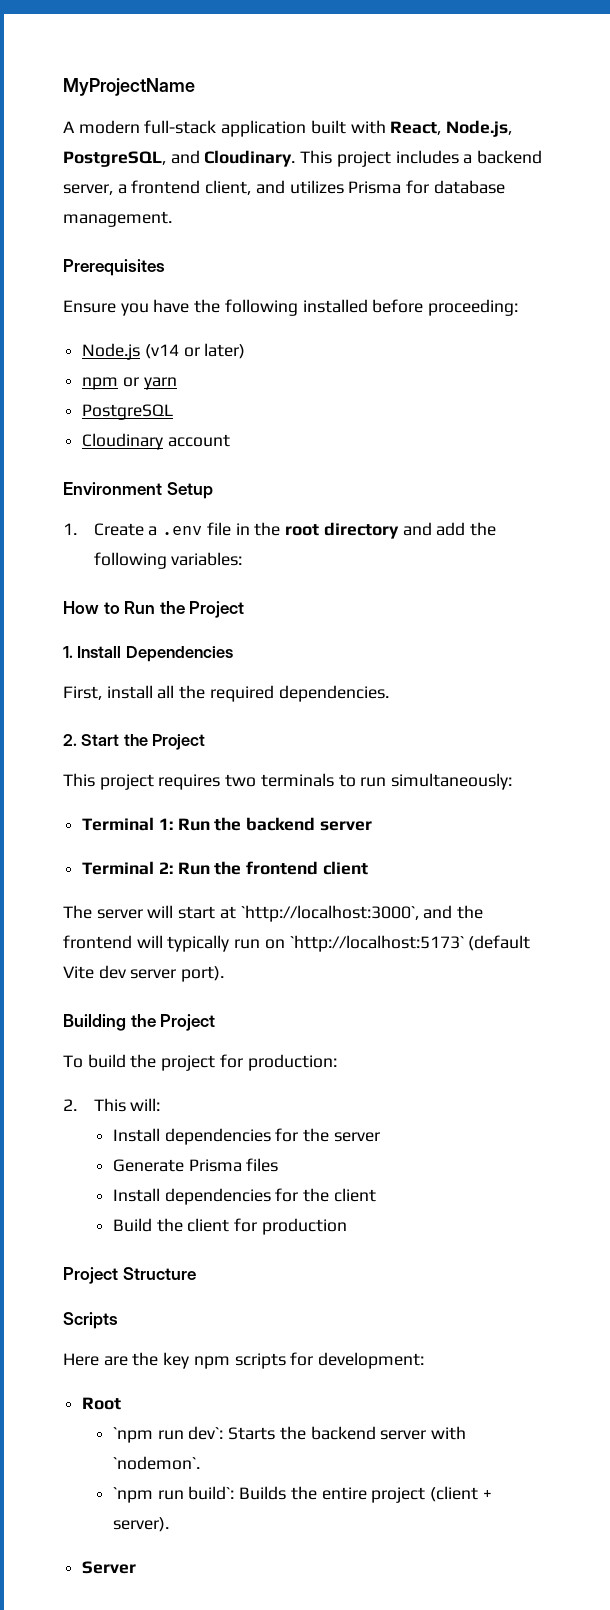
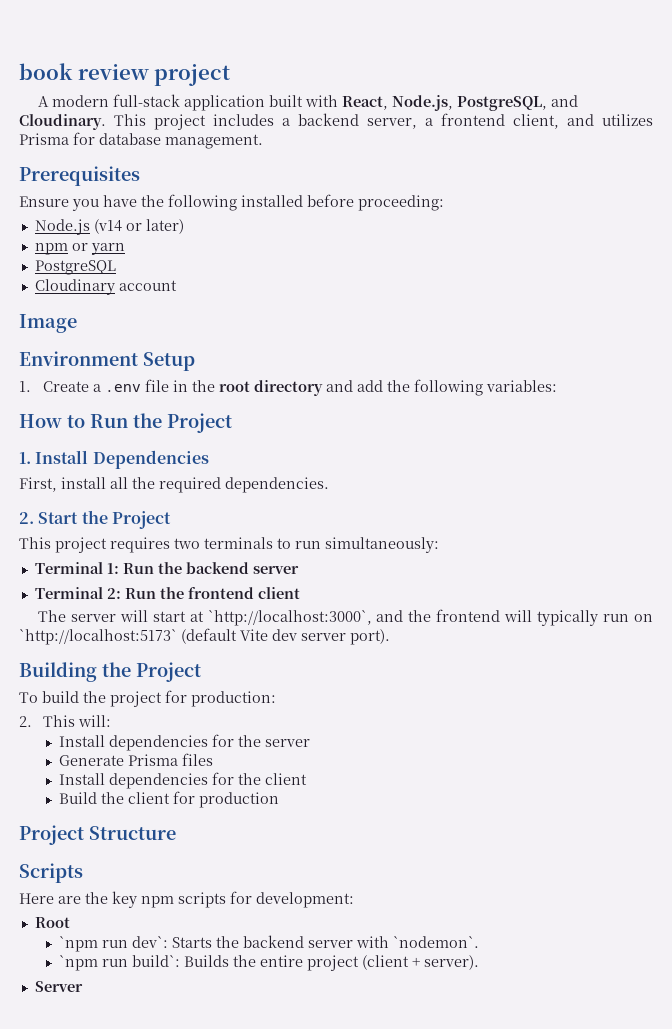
[63,78,195,96] MyProjectName -> [19,63,231,86] book review project
(230, 440) none -> [19,314,77,333] // Image

